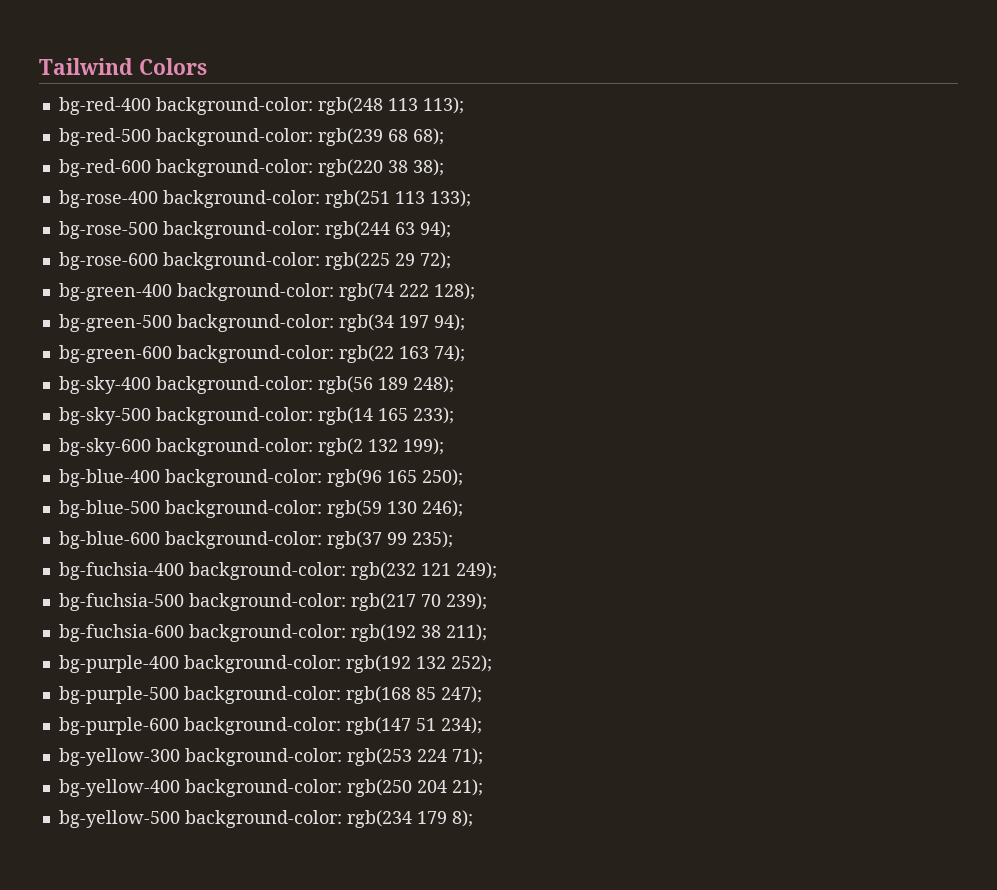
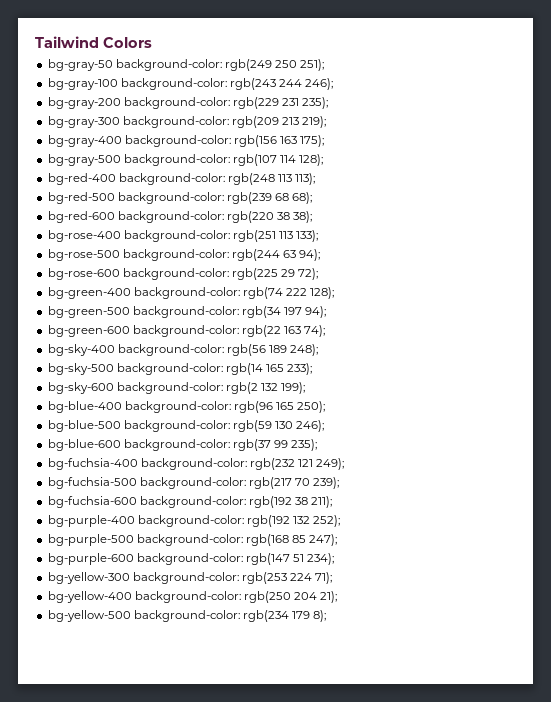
(207, 66) none -> [47,59,325,71] [47,78,334,90] [47,97,329,109] [47,116,327,128] [47,135,325,147] [47,154,324,166] // bg-gray-50 background-color: rgb(249 250 251); // bg-gray-100 background-color: rgb(243 244 246); // bg-gray-200 background-color: rgb(229 231 235); // bg-gray-300 background-color: rgb(209 213 219); // bg-gray-400 background-color: rgb(156 163 175); // bg-gray-500 background-color: rgb(107 114 128);

